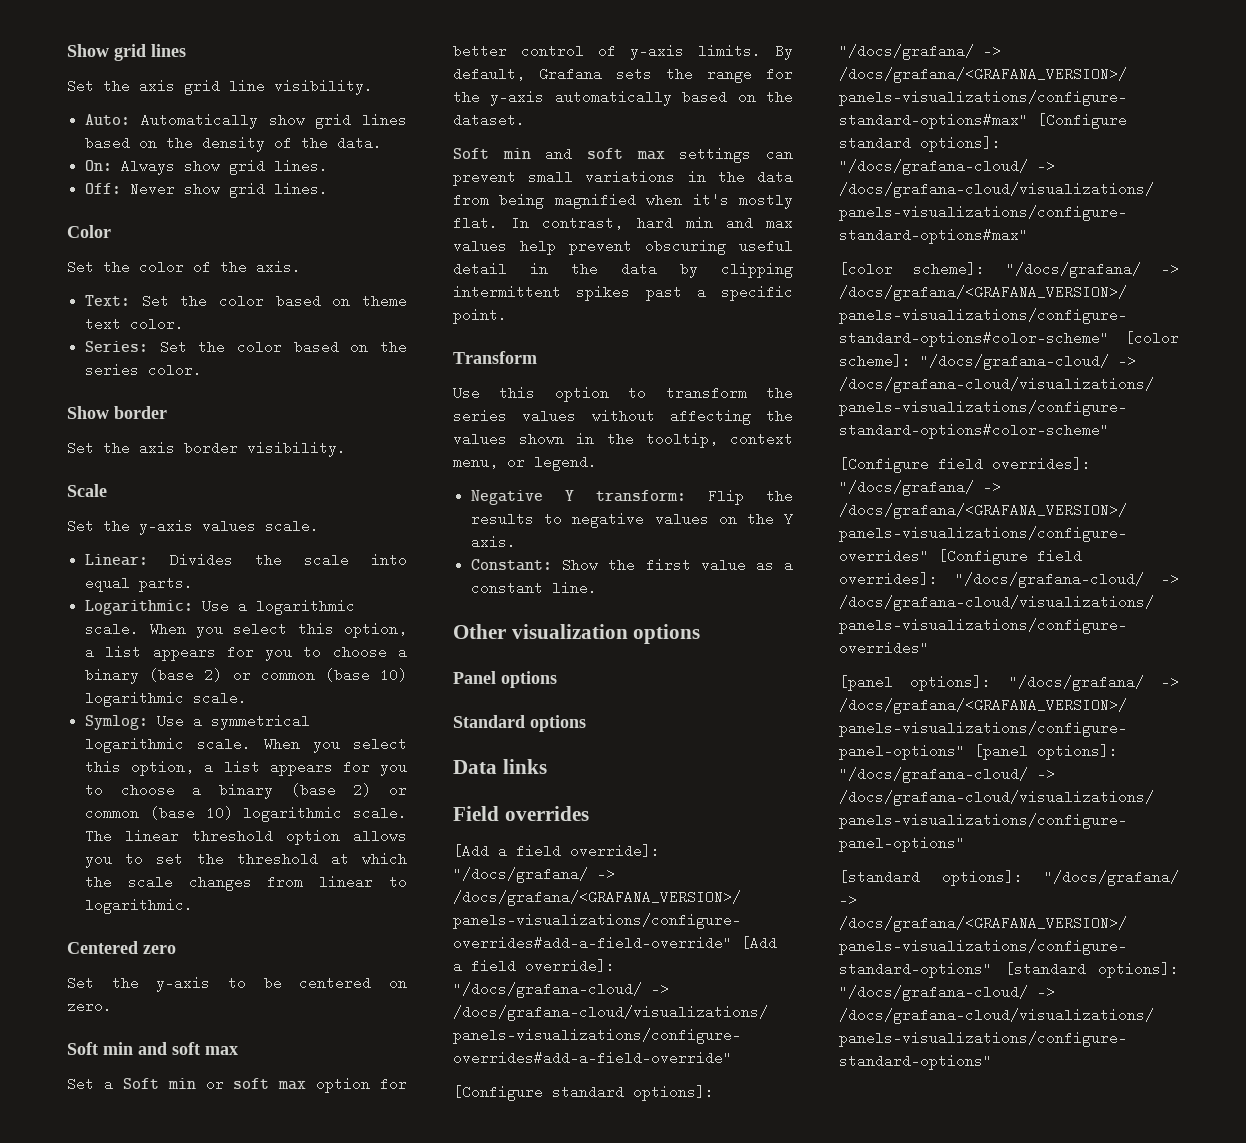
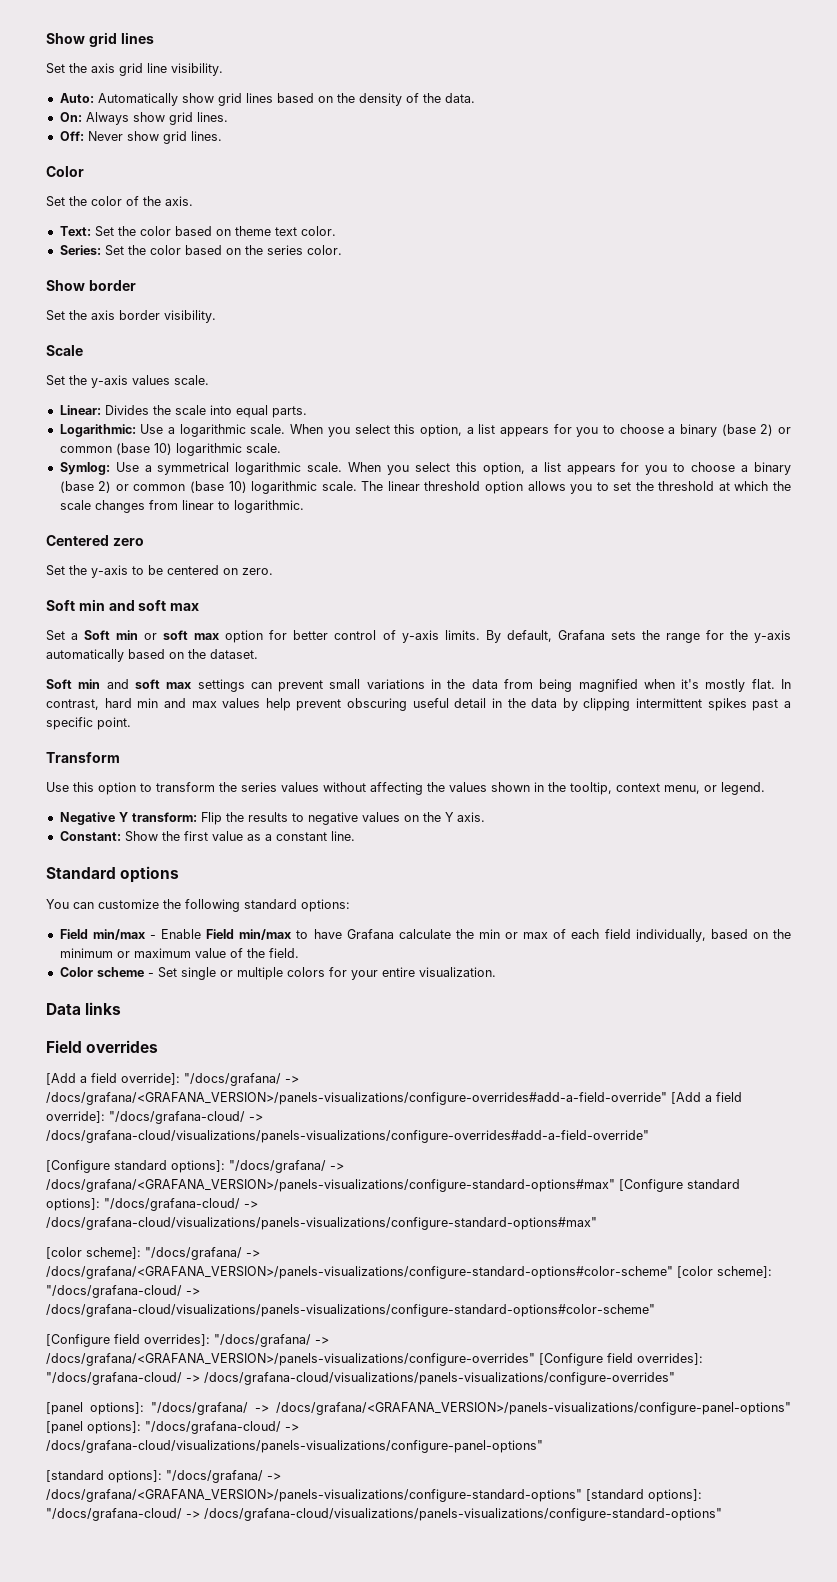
[453,624,701,644] [453,671,557,688] [453,715,586,732] Other visualization options // Panel options // Standard options -> [46,866,180,883] [46,899,350,912] [59,929,791,942] [59,948,299,958] [59,967,496,980] Standard options // You can customize the following standard options: // Field min/max - Enable Field min/max to have Grafana calculate the min or max of each field individually, based on the minimum or maximum value of the field. // Color scheme - Set single or multiple colors for your entire visualization.

